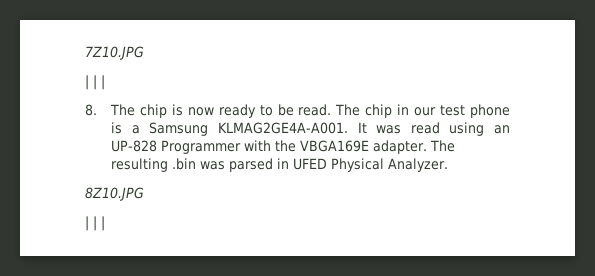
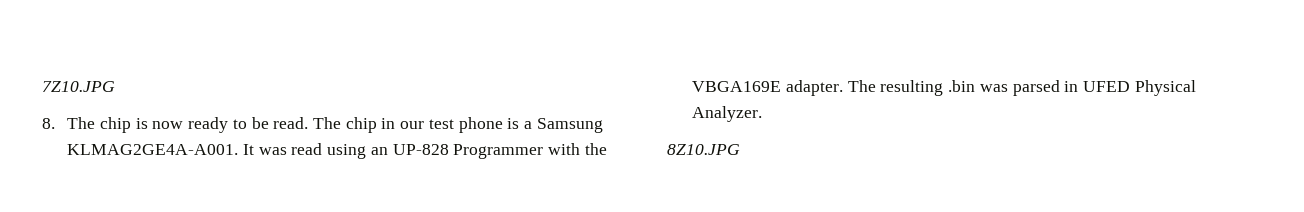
[85,75,105,90] // | | | -> (115, 86) none
[85,216,105,231] // | | | -> (740, 149) none

